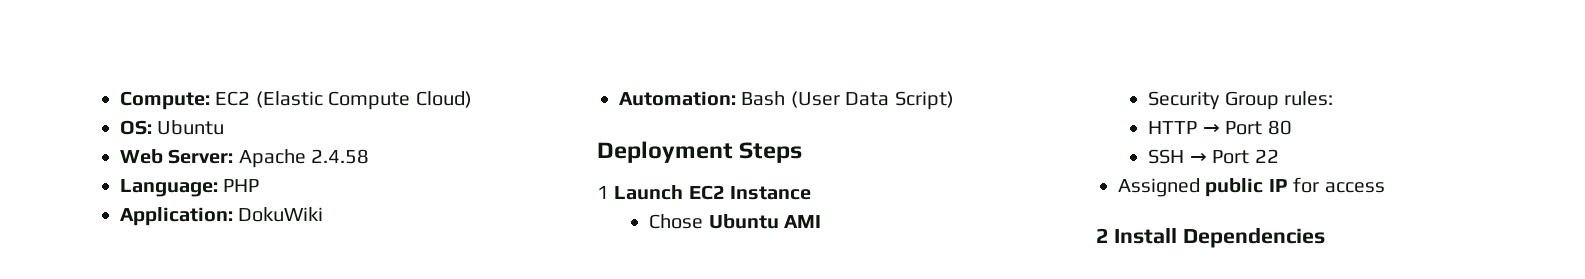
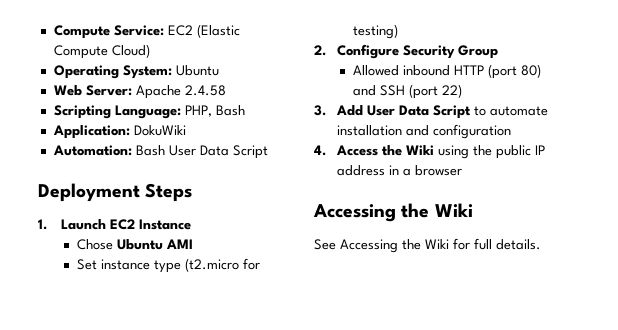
[120,91,210,110] Compute: -> [53,25,164,39] Compute Service:
[120,120,152,135] OS: -> [53,65,172,79] Operating System:
[120,179,260,197] Language: PHP -> [53,105,245,119] Scripting Language: PHP, Bash
[790,91,954,110] (User Data Script) -> [168,145,268,159] User Data Script
[597,186,609,199] 1 -> [38,219,47,230] 1.
[1148,91,1334,110] [1148,120,1292,135] [1148,149,1279,164] [1118,177,1385,197] [1096,227,1325,248] Security Group rules: // HTTP → Port 80 // SSH → Port 22 // Assigned public IP for access // 2 Install Dependencies -> [76,258,260,273] [352,24,398,39] [314,44,498,59] [352,64,541,79] [352,84,462,99] [314,105,548,119] [336,124,511,139] [314,145,545,159] [336,165,462,176] [313,203,473,222] [314,238,541,253] Set instance type (t2.micro for testing) // 2. Configure Security Group // Allowed inbound HTTP (port 80) and SSH (port 22) // 3. Add User Data Script to automate installation and configuration // 4. Access the Wiki using the public IP address in a browser // Accessing the Wiki // See Accessing the Wiki for full details.

